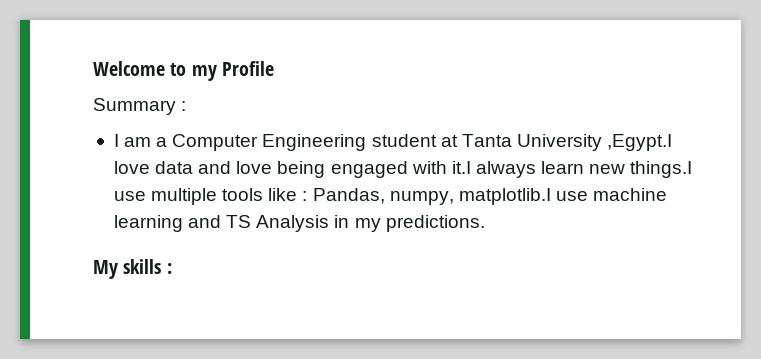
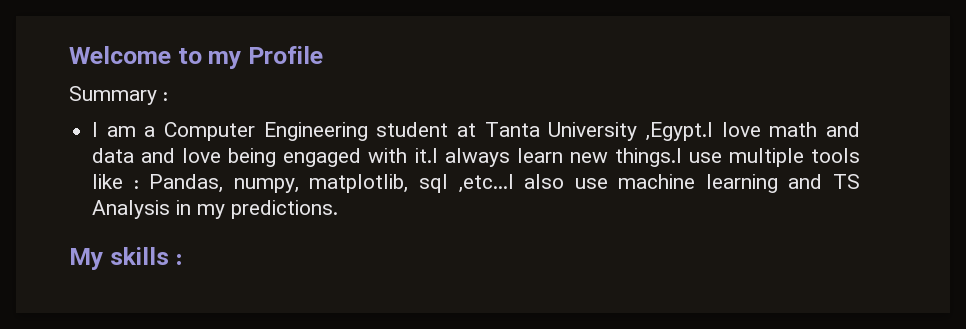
(150, 167) none -> [769,122,860,137] math and
[458,188,551,205] matplotlib.I -> [309,174,565,193] matplotlib, sql ,etc...I also

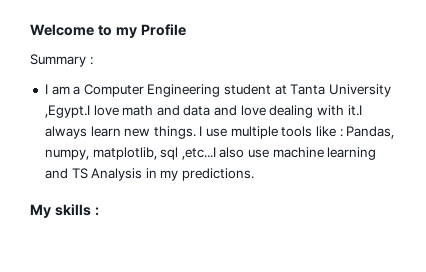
[228,148,362,167] being engaged -> [269,105,314,118] dealing
[614,148,682,167] things.I -> [153,126,203,139] things. I

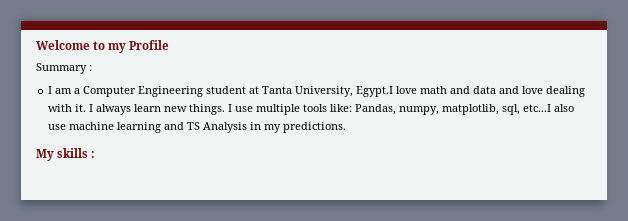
[329,84,392,97] [44,105,90,118] University ,Egypt.I -> [295,86,394,97] University, Egypt.I
[347,105,362,116] it.I -> [75,104,94,112] it. I
[316,126,343,137] like : -> [330,104,353,112] like:
[160,147,216,160] sql ,etc...I -> [502,104,552,115] sql, etc...I

